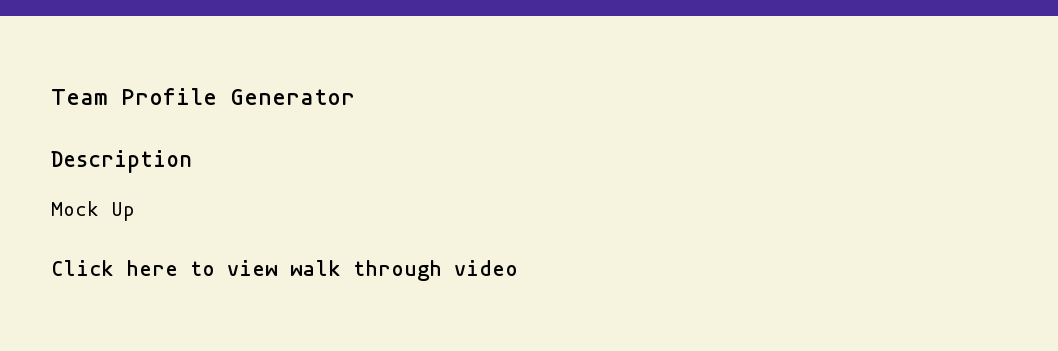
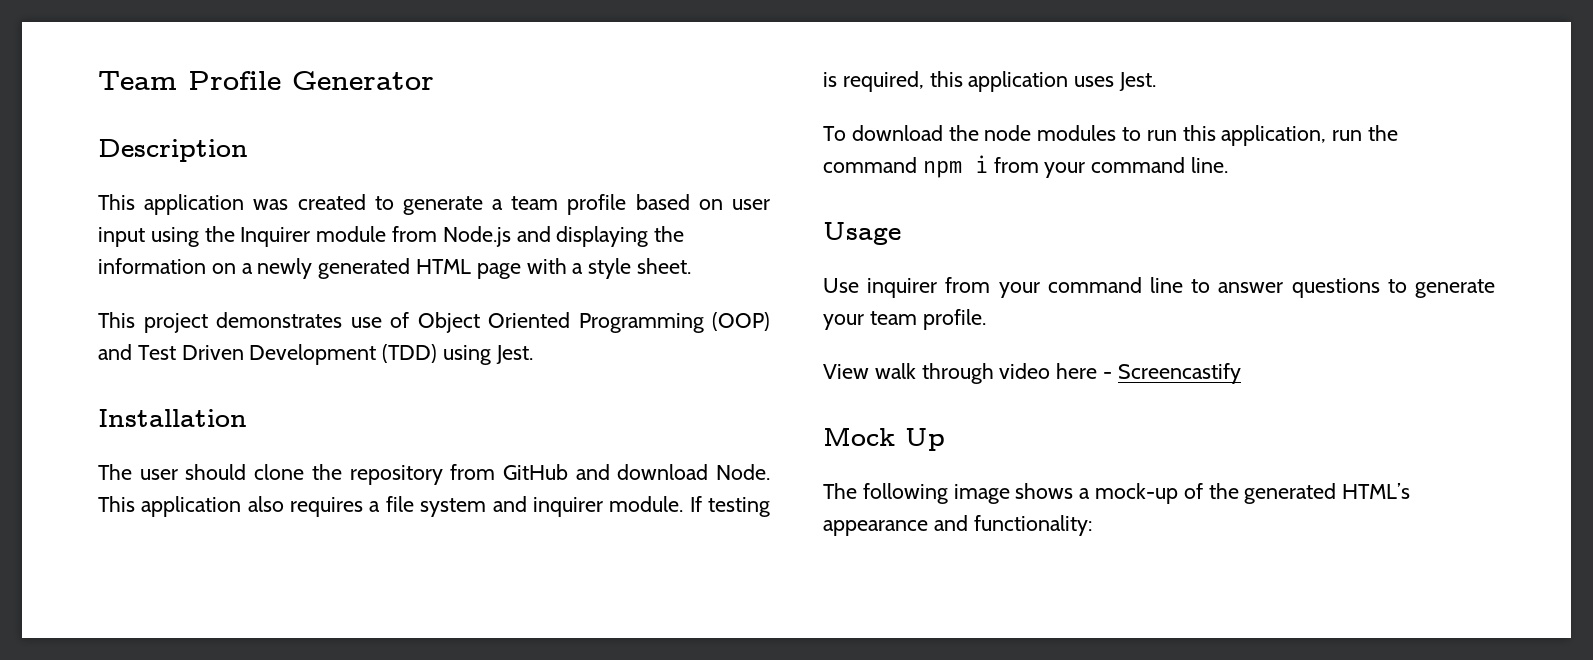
[51,201,135,221] [51,260,518,281] Mock Up // Click here to view walk through video -> [98,194,770,215] [98,226,685,247] [98,258,692,279] [98,312,771,333] [98,344,533,365] [98,409,247,427] [98,464,770,485] [98,496,771,517] [823,71,1157,92] [823,125,1399,146] [823,155,1229,178] [823,222,901,245] [823,277,1495,298] [823,309,986,330] [823,363,1241,384] [823,427,945,451] [823,483,1411,504] [823,515,1092,536] This application was created to generate a team profile based on user input using the Inquirer module from Node.js and displaying the information on a newly generated HTML page with a style sheet. // This project demonstrates use of Object Oriented Programming (OOP) and Test Driven Development (TDD) using Jest. // Installation // The user should clone the repository from GitHub and download Node. This application also requires a file system and inquirer module. If testing is required, this application uses Jest. // To download the node modules to run this application, run the command npm i from your command line. // Usage // Use inquirer from your command line to answer questions to generate your team profile. // View walk through video here - Screencastify // Mock Up // The following image shows a mock-up of the generated HTML’s appearance and functionality:

